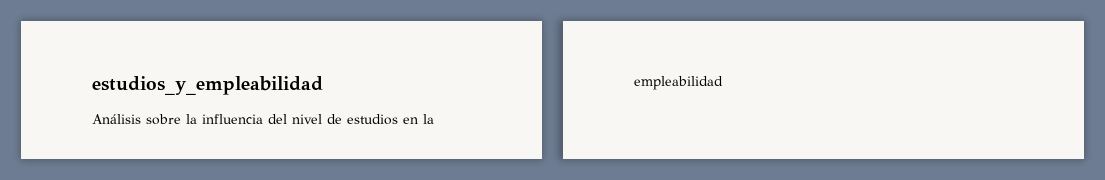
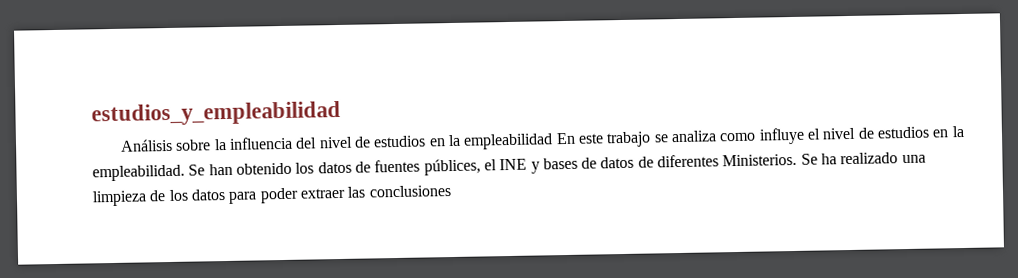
(723, 83) none -> [555,125,965,148] [92,152,926,182] [92,185,451,207] En este trabajo se analiza como influye el nivel de estudios en la empleabilidad. Se han obtenido los datos de fuentes públices, el INE y bases de datos de diferentes Ministerios. Se ha realizado una limpieza de los datos para poder extraer las conclusiones

